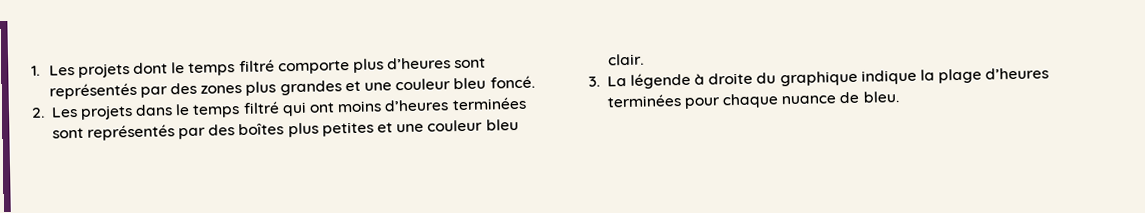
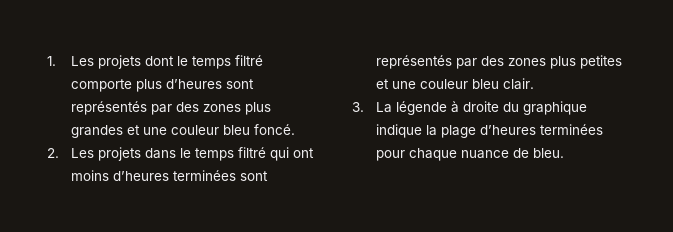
[238,123,285,136] boîtes -> [508,58,547,66] zones

